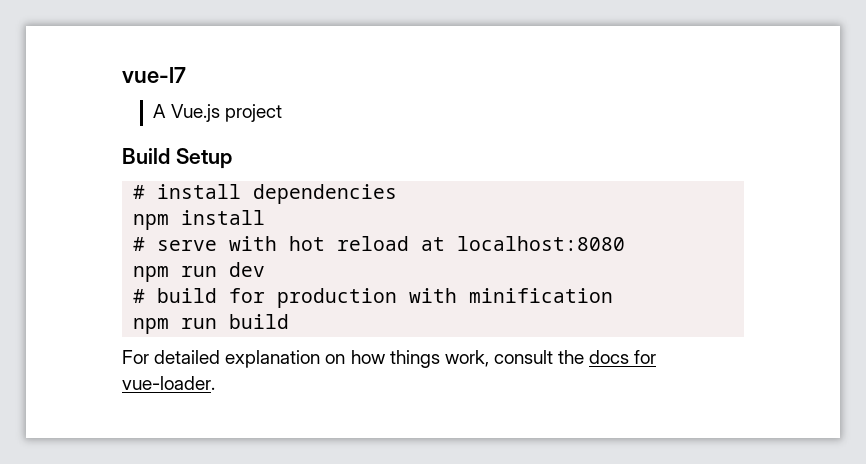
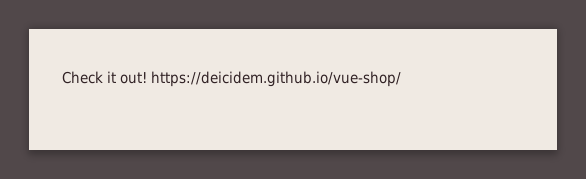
[122,67,186,83] [153,104,282,122] [122,148,232,169] [133,184,398,204] [133,210,266,230] [133,236,626,251] [133,262,266,282] [133,288,614,308] [133,314,290,334] [122,350,657,368] [122,376,215,390] vue-l7 // A Vue.js project // Build Setup // # install dependencies // npm install // # serve with hot reload at localhost:8080 // npm run dev // # build for production with minification // npm run build // For detailed explanation on how things work, consult the docs for vue-loader. -> [62,71,402,87] Check it out! https://deicidem.github.io/vue-shop/

